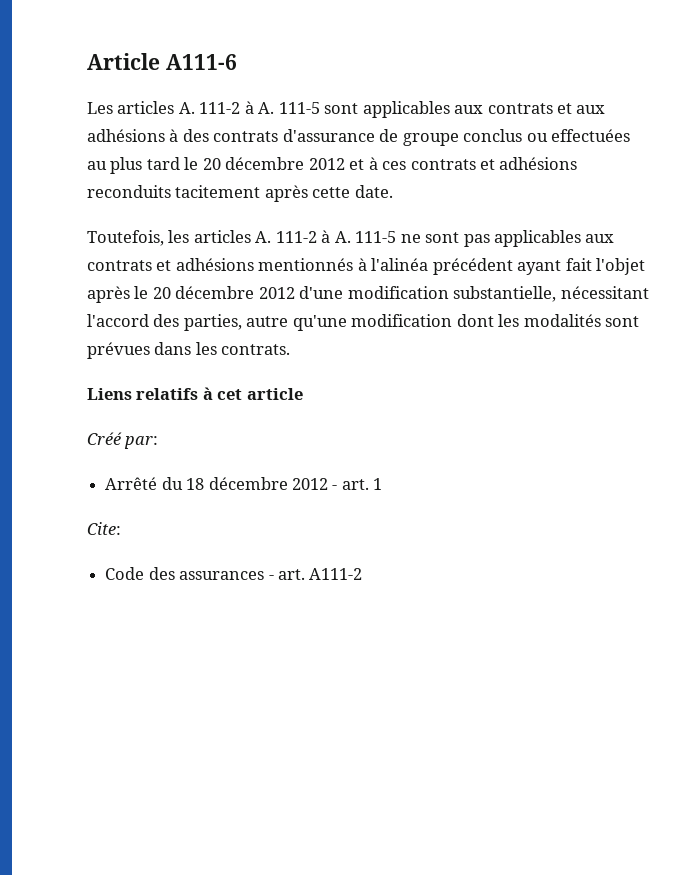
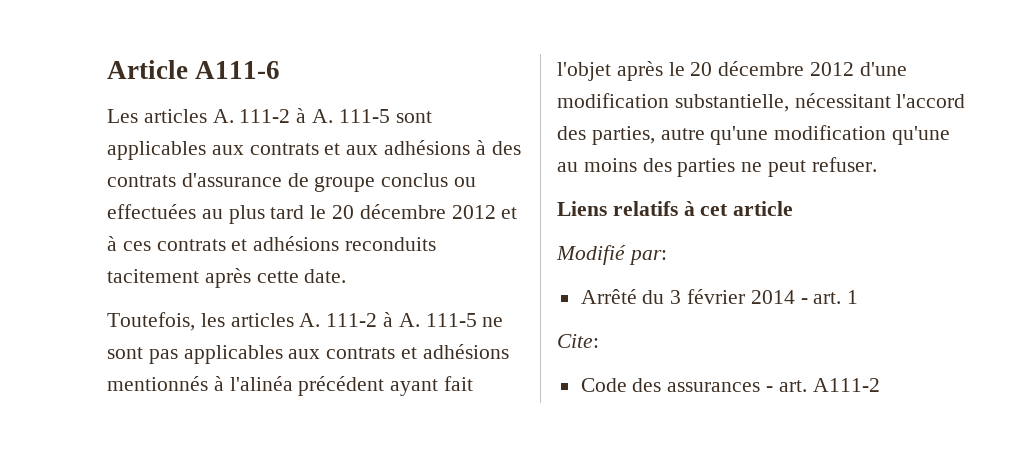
[456,314,640,327] [87,342,291,359] dont les modalités sont prévues dans les contrats. -> [892,126,951,145] [557,157,877,177] qu'une au moins des parties ne peut refuser.
[87,432,122,445] Créé -> [556,245,626,265] Modifié
[186,477,328,490] 18 décembre 2012 -> [670,289,795,304] 3 février 2014

